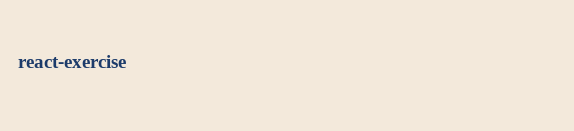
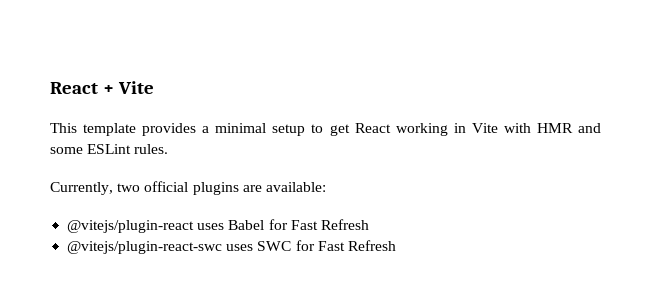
[18,55,126,68] react-exercise -> [50,81,154,94] [50,123,601,136] [50,144,169,154] [50,181,326,195] [67,219,369,233] [67,240,396,254] React + Vite // This template provides a minimal setup to get React working in Vite with HMR and some ESLint rules. // Currently, two official plugins are available: // @vitejs/plugin-react uses Babel for Fast Refresh // @vitejs/plugin-react-swc uses SWC for Fast Refresh

